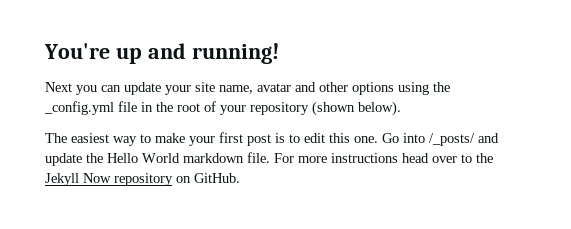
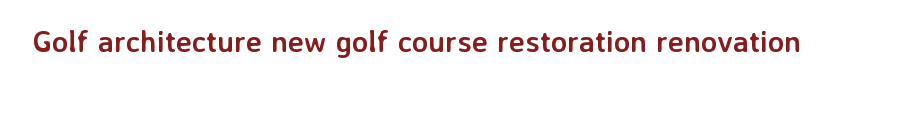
[44,43,279,64] [45,82,450,95] [44,101,401,116] [45,132,499,146] [45,152,493,166] [45,173,240,186] You're up and running! // Next you can update your site name, avatar and other options using the _config.yml file in the root of your repository (shown below). // The easiest way to make your first post is to edit this one. Go into /_posts/ and update the Hello World markdown file. For more instructions head over to the Jekyll Now repository on GitHub. -> [32,30,801,58] Golf architecture new golf course restoration renovation

